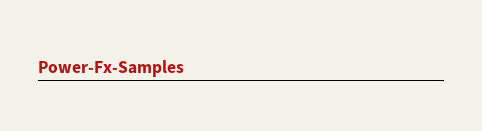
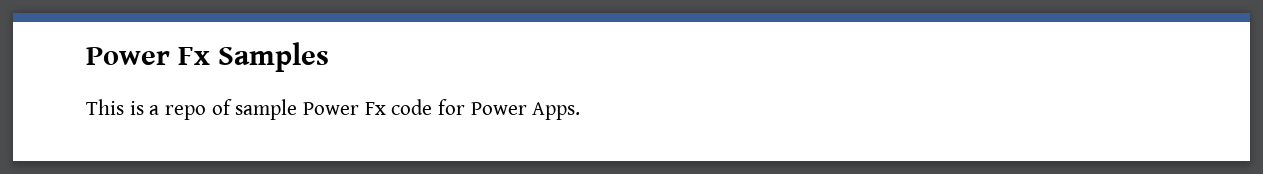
[38,60,184,77] Power-Fx-Samples -> [86,42,329,72] [86,99,581,120] Power Fx Samples // This is a repo of sample Power Fx code for Power Apps.

